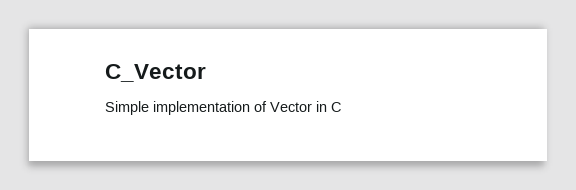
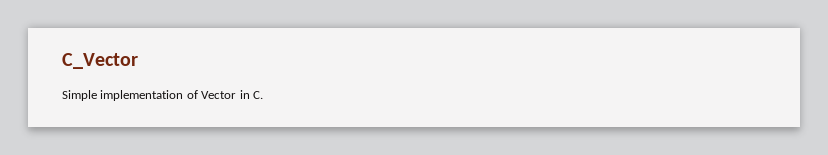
[331,102,341,112] C -> [252,91,263,99] C.

